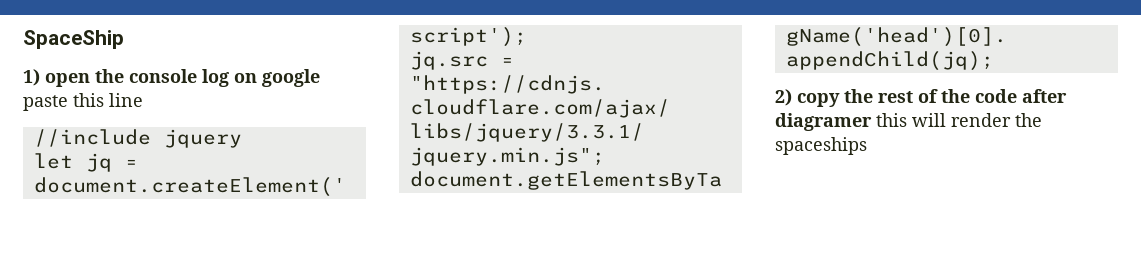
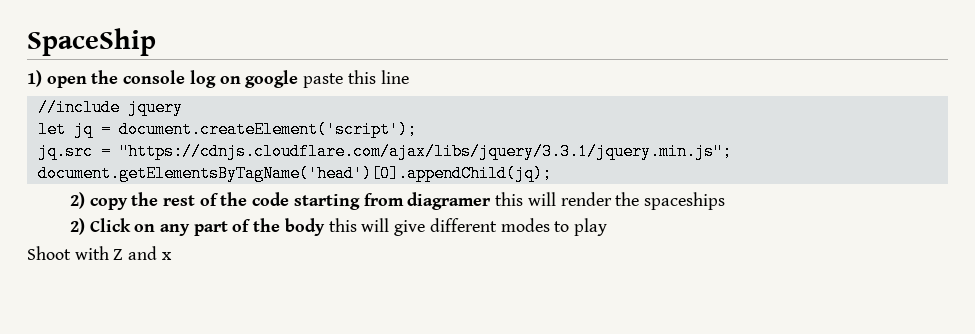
[1022,89,1067,103] after -> [293,193,404,210] starting from
(867, 146) none -> [69,218,608,236] [27,246,172,260] // 2) Click on any part of the body this will give different modes to play // Shoot with Z and x

